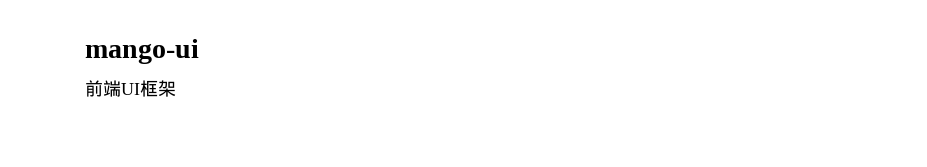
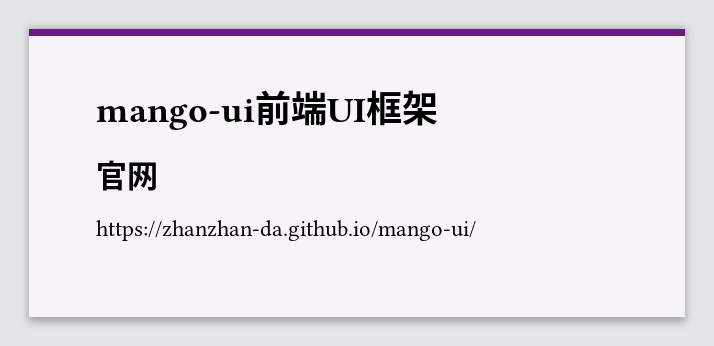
(199, 51) // -> (255, 114) none
(176, 88) none -> [96,160,158,191] [96,220,476,241] // 官网 // https://zhanzhan-da.github.io/mango-ui/

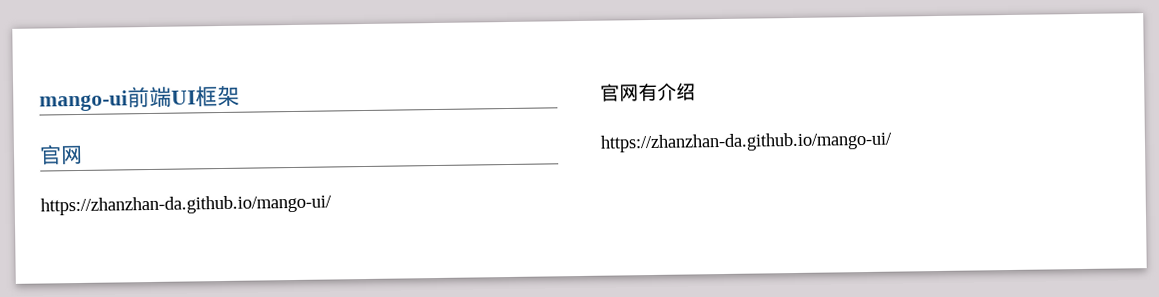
(476, 230) none -> [600,82,696,102] [600,131,893,153] // 官网有介绍 // https://zhanzhan-da.github.io/mango-ui/

